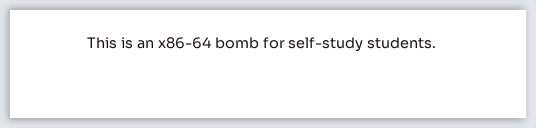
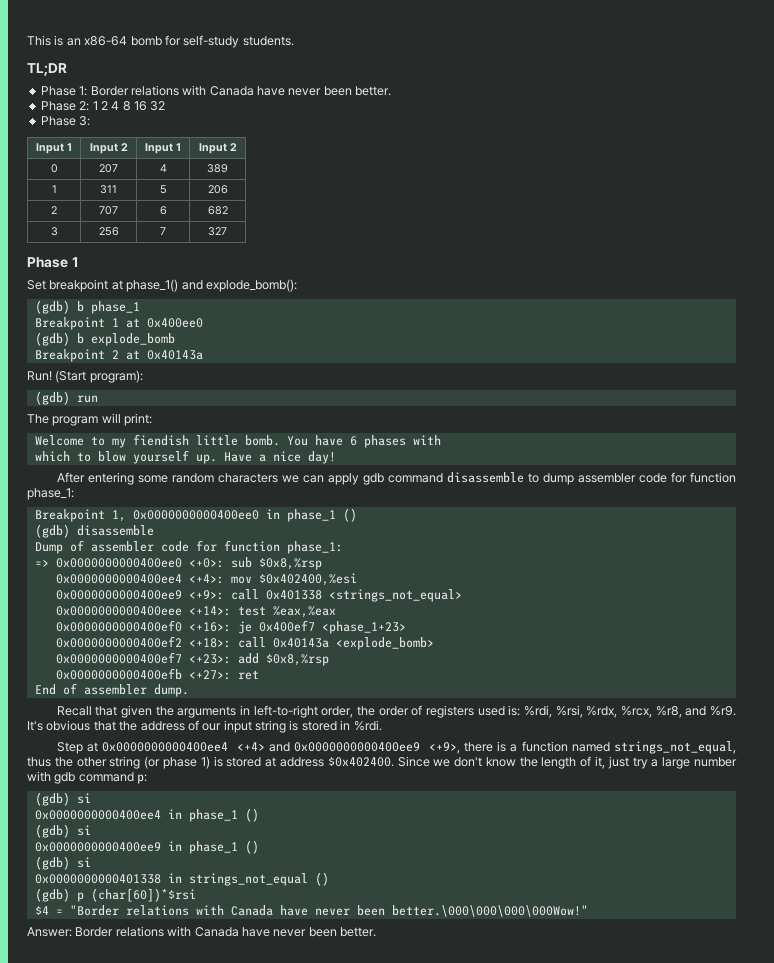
(437, 43) none -> [27,63,67,76] [40,85,392,96] [40,101,166,111] [40,116,91,126] [36,143,72,154] [89,143,128,154] [145,143,181,154] [198,143,237,154] [50,164,58,173] [99,164,118,173] [159,164,167,172] [206,164,228,173] [51,185,57,193] [100,185,117,194] [159,185,167,194] [207,185,228,194] [51,206,57,214] [99,206,118,215] [159,206,167,215] [207,206,228,215] [50,227,58,236] [98,227,119,236] [160,227,166,235] [207,227,227,236] [27,257,79,268] [27,279,297,292] [34,300,140,314] [34,317,203,330] [34,332,175,346] [34,349,203,362] [27,370,143,383] [34,391,98,405] [27,413,153,426] [34,434,441,448] [34,450,336,464] [56,472,736,485] [27,488,74,500] [34,508,357,522] [34,524,154,538] [34,540,343,554] [34,557,322,570] [55,573,357,586] [55,589,462,602] [55,606,336,618] [55,620,406,634] [55,636,434,650] [55,652,329,666] [55,668,259,680] [34,683,189,697] [56,705,736,718] [27,720,382,733] [56,741,736,754] [27,756,737,769] [27,771,148,784] [34,792,91,806] [34,808,259,822] [34,824,91,838] [34,840,259,854] [34,856,91,870] [34,872,329,886] [34,888,196,902] [34,905,588,917] [27,926,376,937] // TL;DR // Phase 1: Border relations with Canada have never been better. // Phase 2: 1 2 4 8 16 32 // Phase 3: // Input 1 | Input 2 | Input 1 | Input 2 // 0 | 207 | 4 | 389 // 1 | 311 | 5 | 206 // 2 | 707 | 6 | 682 // 3 | 256 | 7 | 327 // Phase 1 // Set breakpoint at phase_1() and explode_bomb(): // (gdb) b phase_1 // Breakpoint 1 at 0x400ee0 // (gdb) b explode_bomb // Breakpoint 2 at 0x40143a // Run! (Start program): // (gdb) run // The program will print: // Welcome to my fiendish little bomb. You have 6 phases with // which to blow yourself up. Have a nice day! // After entering some random characters we can apply gdb command disassemble to dump assembler code for function phase_1: // Breakpoint 1, 0x0000000000400ee0 in phase_1 () // (gdb) disassemble // Dump of assembler code for function phase_1: // => 0x0000000000400ee0 <+0>: sub $0x8,%rsp // 0x0000000000400ee4 <+4>: mov $0x402400,%esi // 0x0000000000400ee9 <+9>: call 0x401338 <strings_not_equal> // 0x0000000000400eee <+14>: test %eax,%eax // 0x0000000000400ef0 <+16>: je 0x400ef7 <phase_1+23> // 0x0000000000400ef2 <+18>: call 0x40143a <explode_bomb> // 0x0000000000400ef7 <+23>: add $0x8,%rsp // 0x0000000000400efb <+27>: ret // End of assembler dump. // Recall that given the arguments in left-to-right order, the order of registers used is: %rdi, %rsi, %rdx, %rcx, %r8, and %r9. It's obvious that the address of our input string is stored in %rdi. // Step at 0x0000000000400ee4 <+4> and 0x0000000000400ee9 <+9>, there is a function named strings_not_equal, thus the other string (or phase 1) is stored at address $0x402400. Since we don't know the length of it, just try a large number with gdb command p: // (gdb) si // 0x0000000000400ee4 in phase_1 () // (gdb) si // 0x0000000000400ee9 in phase_1 () // (gdb) si // 0x0000000000401338 in strings_not_equal () // (gdb) p (char[60])*$rsi // $4 = "Border relations with Canada have never been better.\000\000\000\000Wow!" // Answer: Border relations with Canada have never been better.

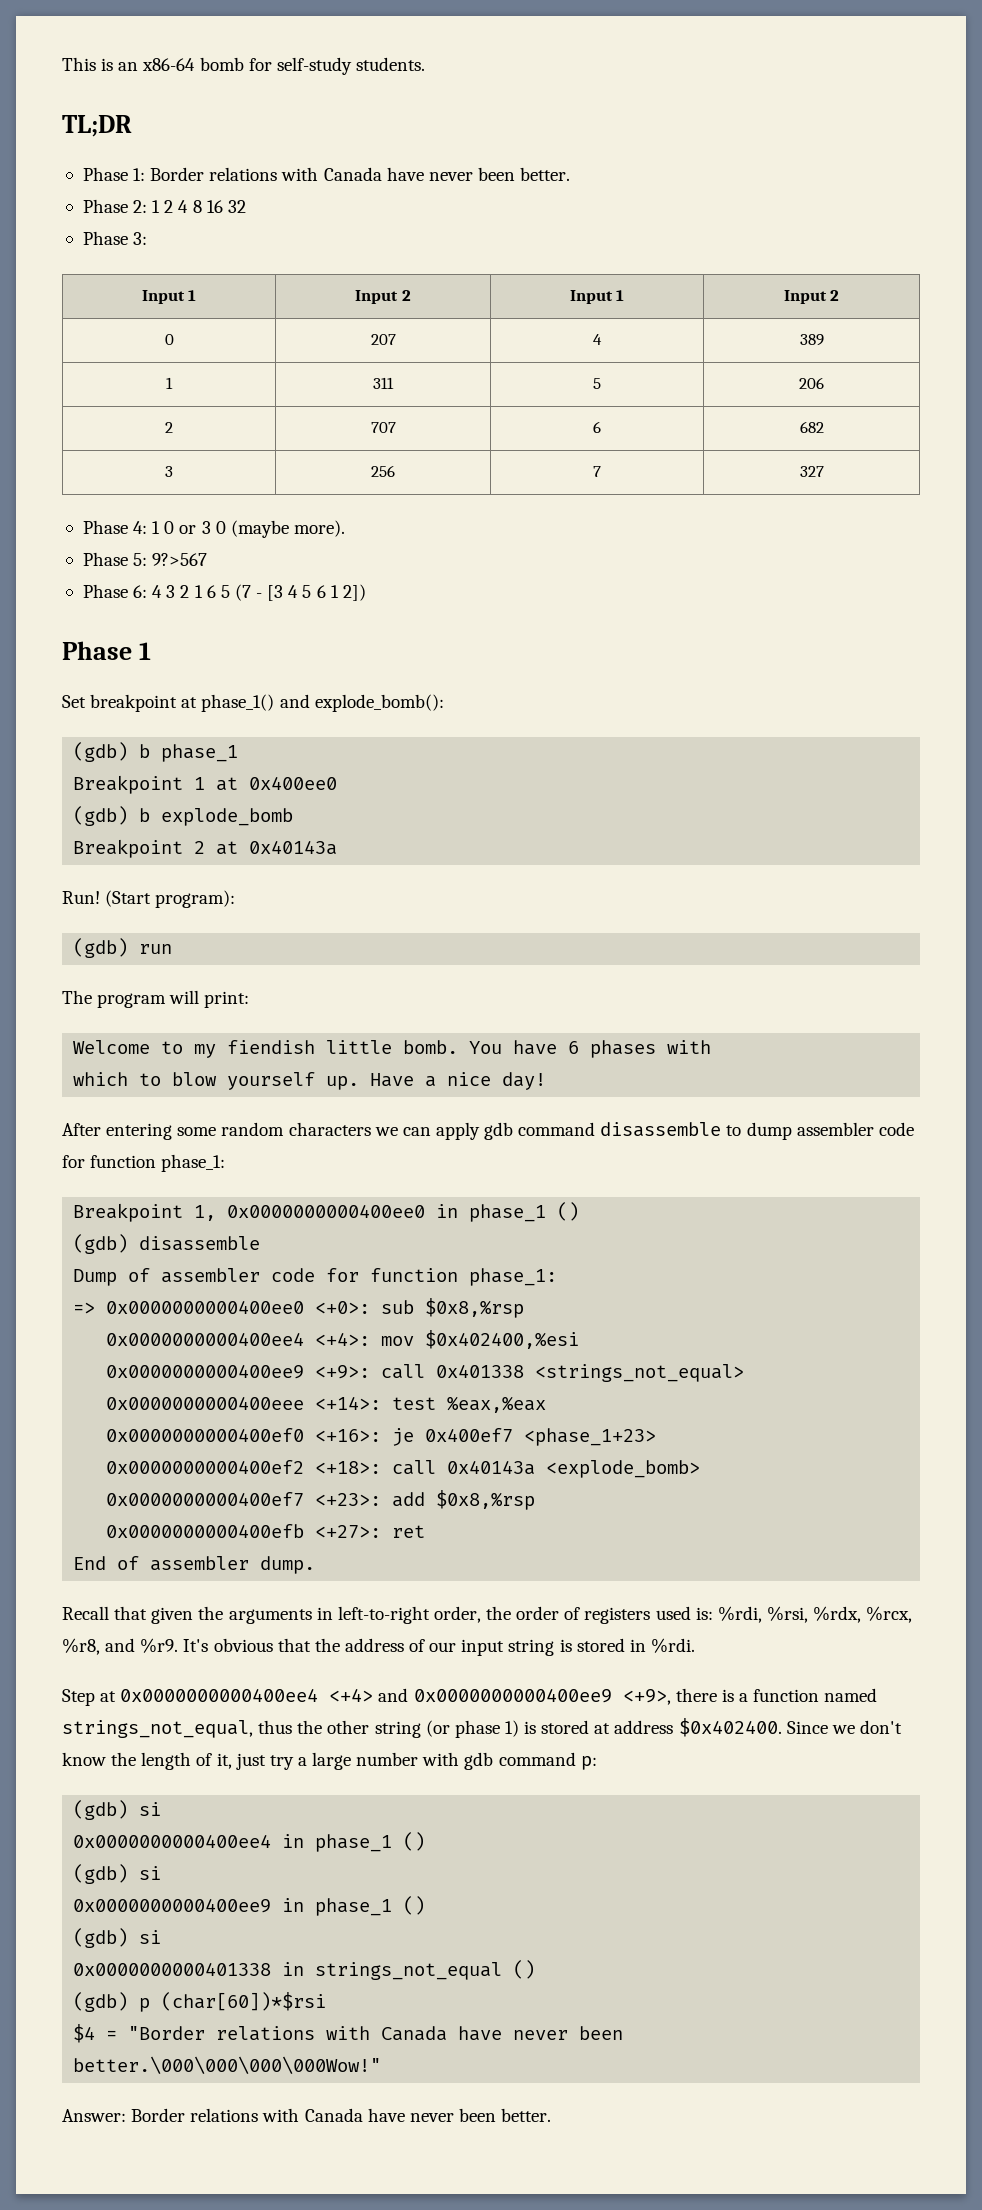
(227, 231) none -> [82,520,345,538] [82,552,208,566] [82,584,366,601] // Phase 4: 1 0 or 3 0 (maybe more). // Phase 5: 9?>567 // Phase 6: 4 3 2 1 6 5 (7 - [3 4 5 6 1 2])

